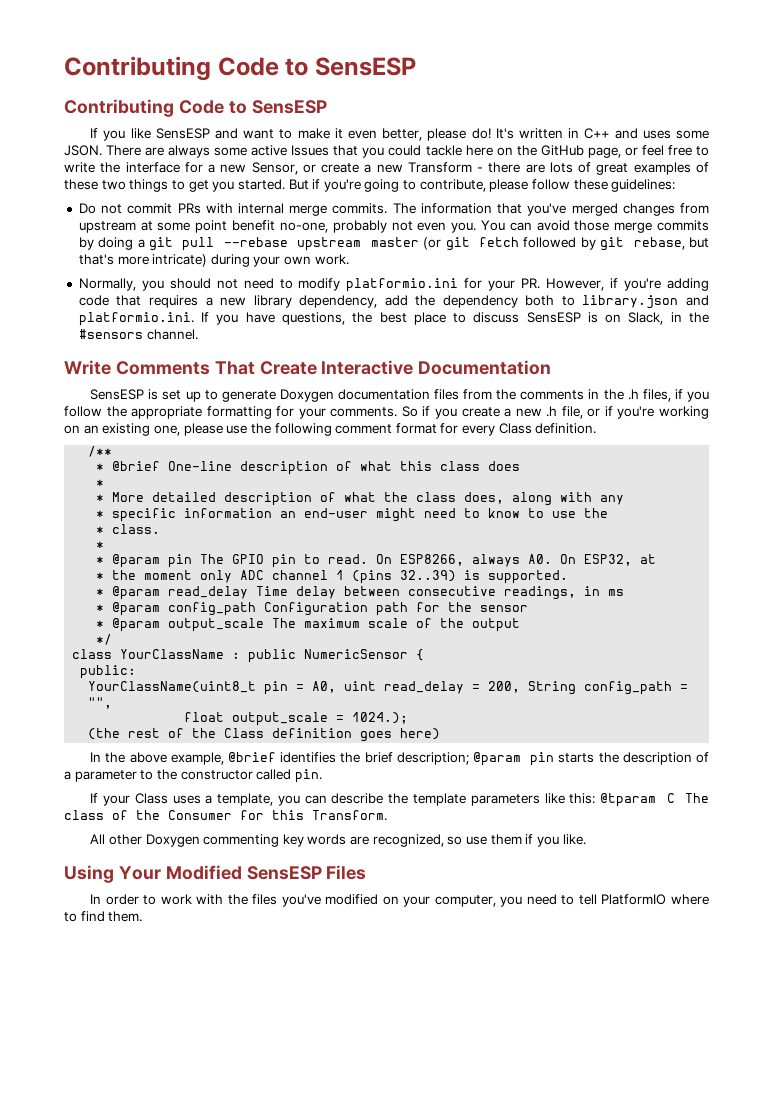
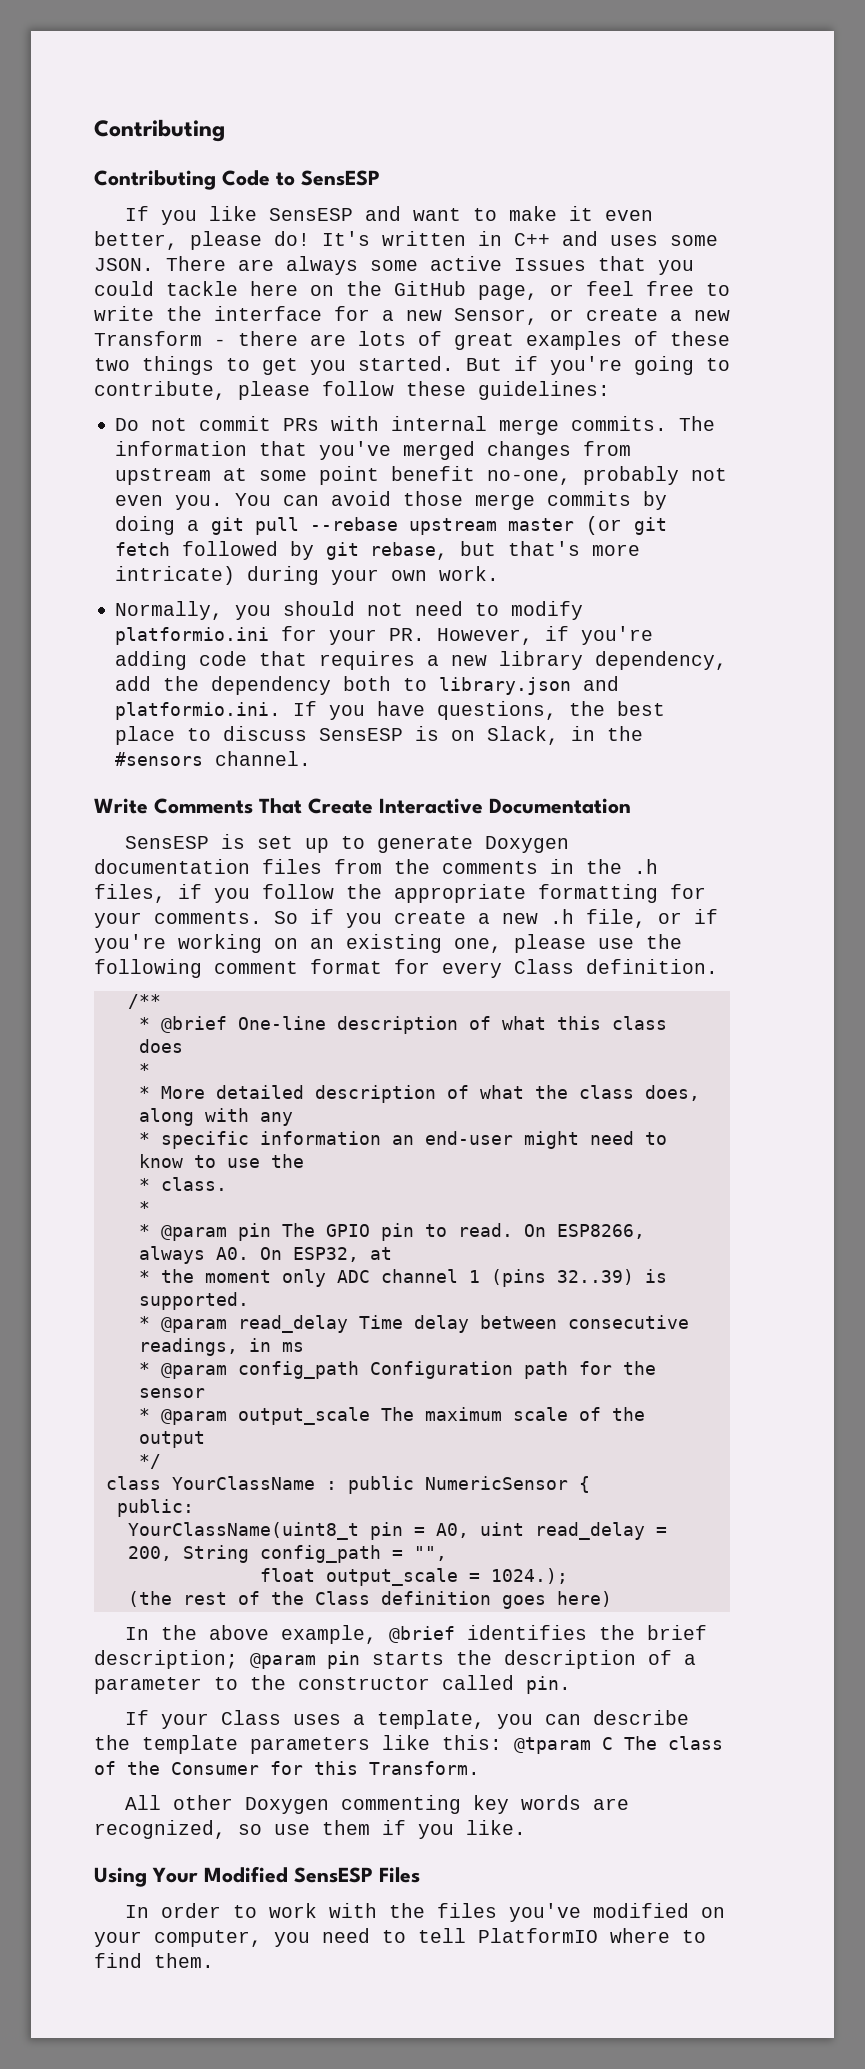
[64,56,416,81] Contributing Code to SensESP -> [94,119,225,142] Contributing

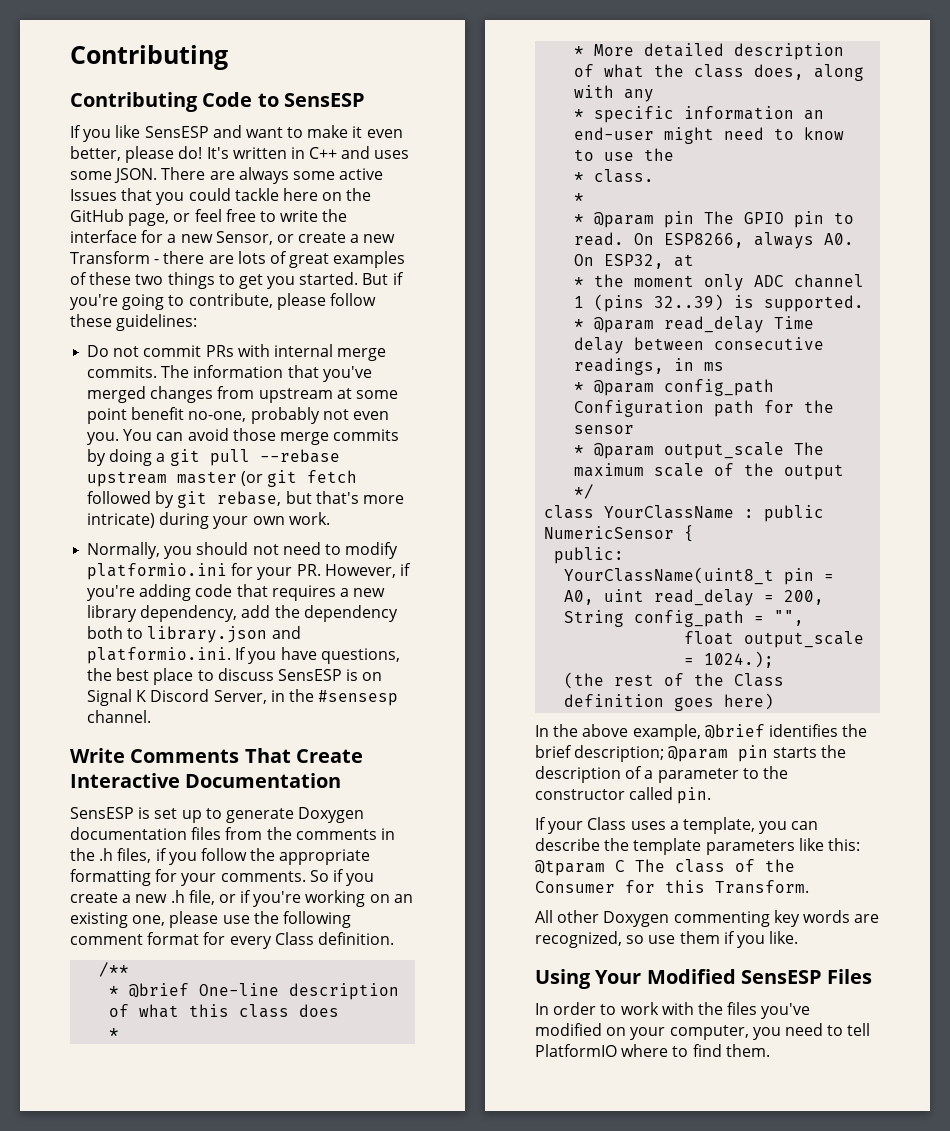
[487,726,644,745] [115,752,204,766] Slack, in the #sensors -> [87,689,399,706] Signal K Discord Server, in the #sensesp

